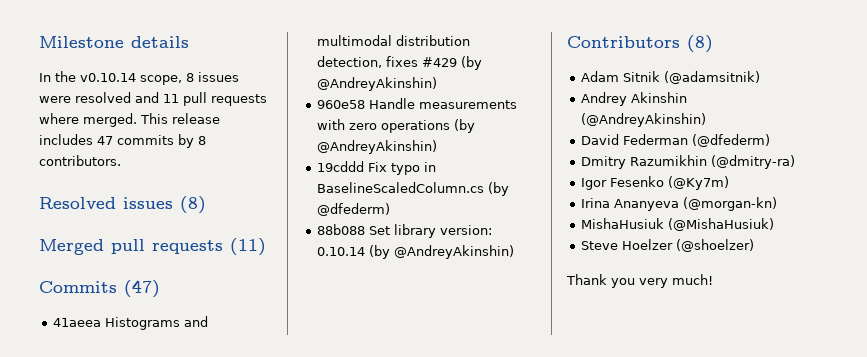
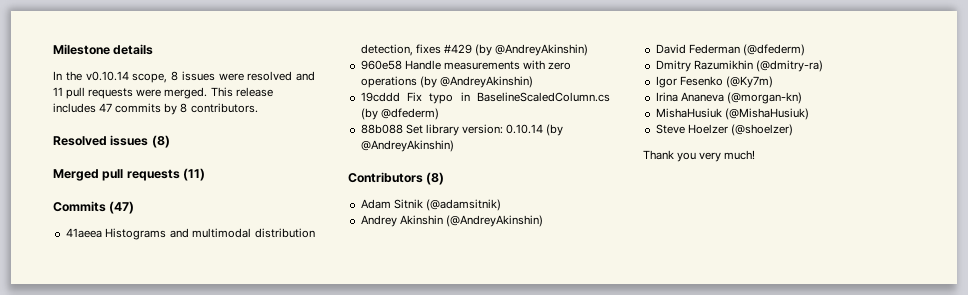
[39,113,79,124] where -> [136,89,162,97] were
[613,199,679,211] Ananyeva -> [680,92,724,102] Ananeva

